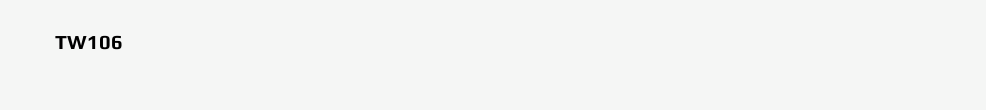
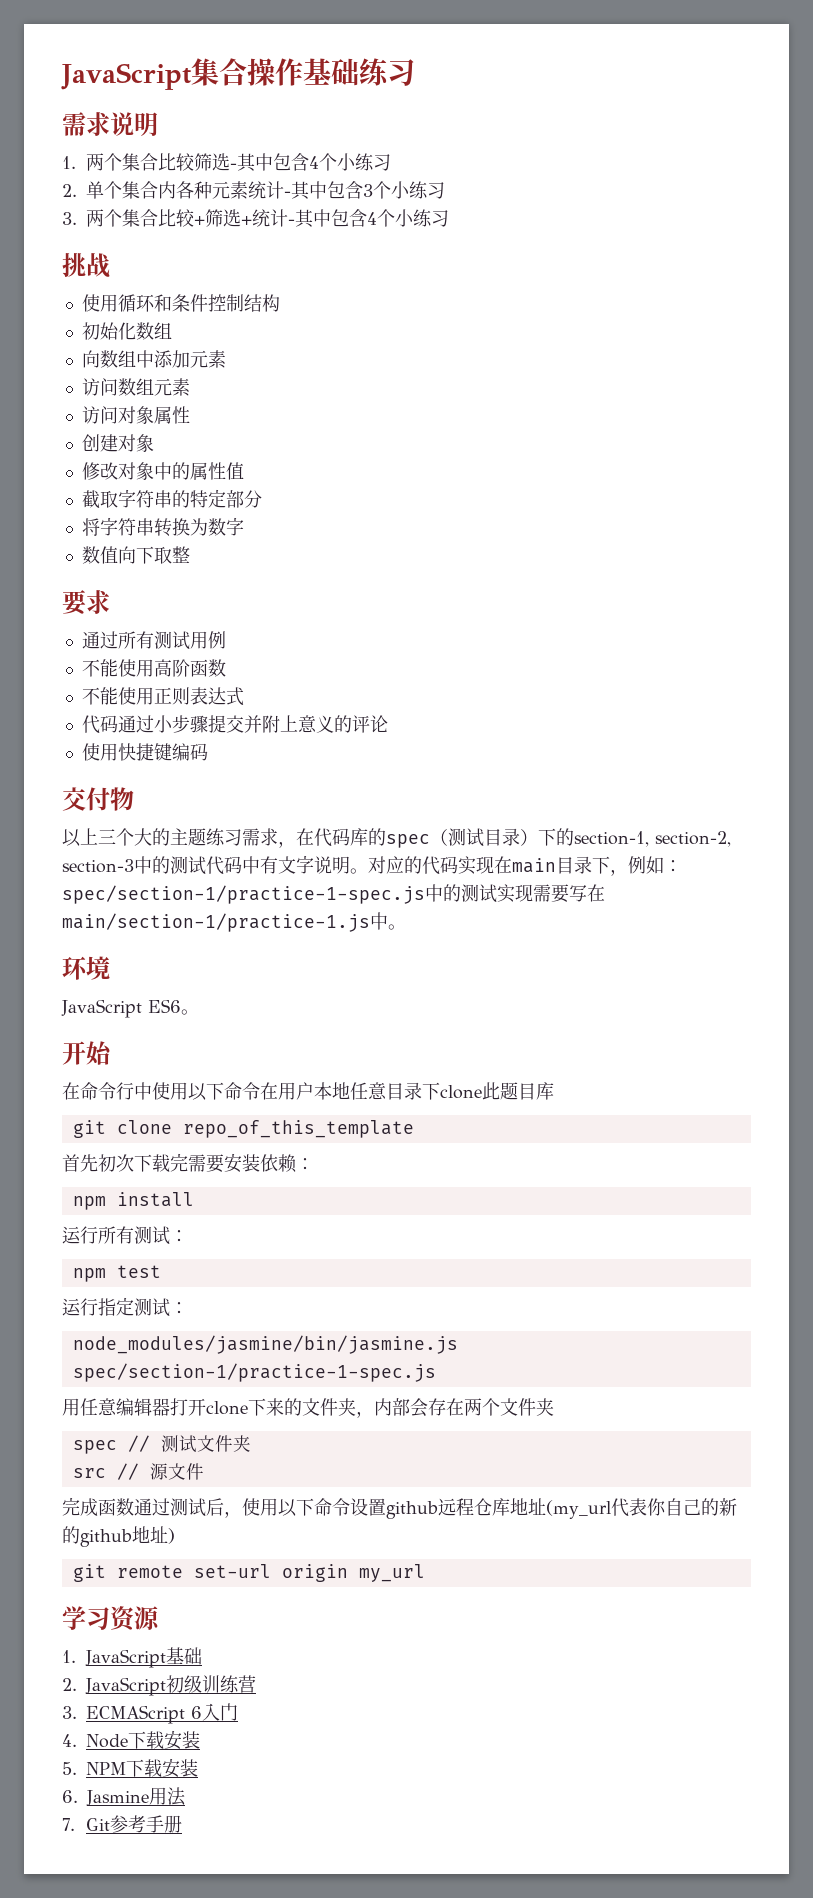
[55,35,123,50] TW106 -> [61,58,415,90] [62,112,158,136] [62,153,391,172] [62,181,445,200] [62,209,449,228] [62,253,110,278] [81,294,280,312] [81,322,172,340] [81,350,226,368] [81,378,190,396] [81,406,190,424] [81,434,154,452] [81,462,244,480] [81,489,262,509] [81,517,244,537] [81,546,190,564] [62,590,110,615] [81,631,226,650] [81,659,226,677] [81,687,244,706] [81,715,388,734] [81,743,208,761] [62,787,134,811] [62,828,731,848] [62,855,682,876] [62,884,605,904] [62,912,406,932] [62,956,110,980] [61,999,199,1018] [62,1041,112,1065] [62,1082,554,1101] [72,1120,414,1138] [62,1153,314,1173] [72,1192,194,1210] [62,1226,188,1245] [72,1265,161,1282] [62,1297,188,1317] [72,1335,458,1354] [72,1363,436,1382] [62,1398,554,1418] [72,1435,251,1454] [72,1463,204,1480] [62,1497,737,1519] [62,1526,175,1547] [72,1564,425,1582] [62,1606,160,1632] [62,1647,202,1668] [62,1675,256,1696] [62,1703,238,1724] [62,1730,200,1750] [62,1758,198,1778] [62,1787,186,1806] [62,1815,182,1833] JavaScript集合操作基础练习 // 需求说明 // 1.两个集合比较筛选-其中包含4个小练习 // 2.单个集合内各种元素统计-其中包含3个小练习 // 3.两个集合比较+筛选+统计-其中包含4个小练习 // 挑战 // 使用循环和条件控制结构 // 初始化数组 // 向数组中添加元素 // 访问数组元素 // 访问对象属性 // 创建对象 // 修改对象中的属性值 // 截取字符串的特定部分 // 将字符串转换为数字 // 数值向下取整 // 要求 // 通过所有测试用例 // 不能使用高阶函数 // 不能使用正则表达式 // 代码通过小步骤提交并附上意义的评论 // 使用快捷键编码 // 交付物 // 以上三个大的主题练习需求，在代码库的spec（测试目录）下的section-1, section-2, section-3中的测试代码中有文字说明。对应的代码实现在main目录下，例如：spec/section-1/practice-1-spec.js中的测试实现需要写在main/section-1/practice-1.js中。 // 环境 // JavaScript ES6。 // 开始 // 在命令行中使用以下命令在用户本地任意目录下clone此题目库 // git clone repo_of_this_template // 首先初次下载完需要安装依赖： // npm install // 运行所有测试： // npm test // 运行指定测试： // node_modules/jasmine/bin/jasmine.js spec/section-1/practice-1-spec.js // 用任意编辑器打开clone下来的文件夹，内部会存在两个文件夹 // spec // 测试文件夹 // src // 源文件 // 完成函数通过测试后，使用以下命令设置github远程仓库地址(my_url代表你自己的新的github地址) // git remote set-url origin my_url // 学习资源 // 1. JavaScript基础 // 2. JavaScript初级训练营 // 3. ECMAScript 6入门 // 4. Node下载安装 // 5. NPM下载安装 // 6. Jasmine用法 // 7. Git参考手册

